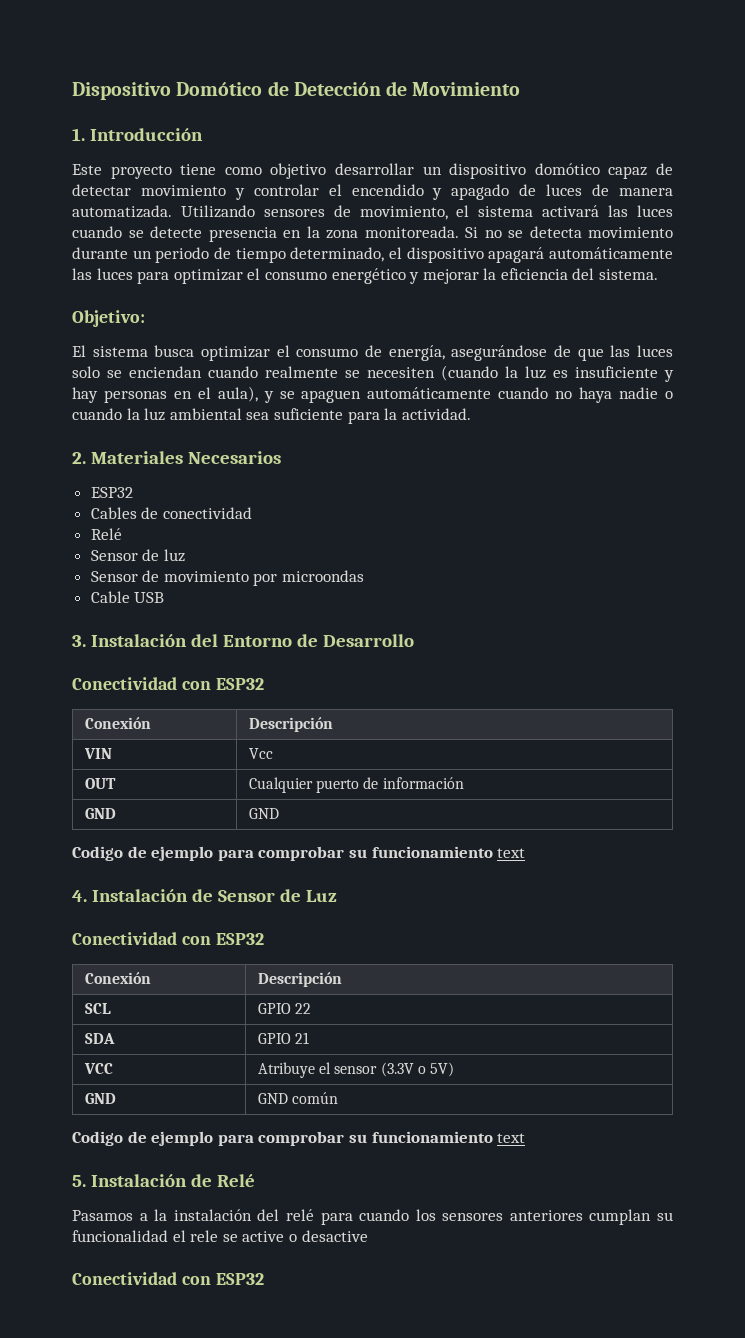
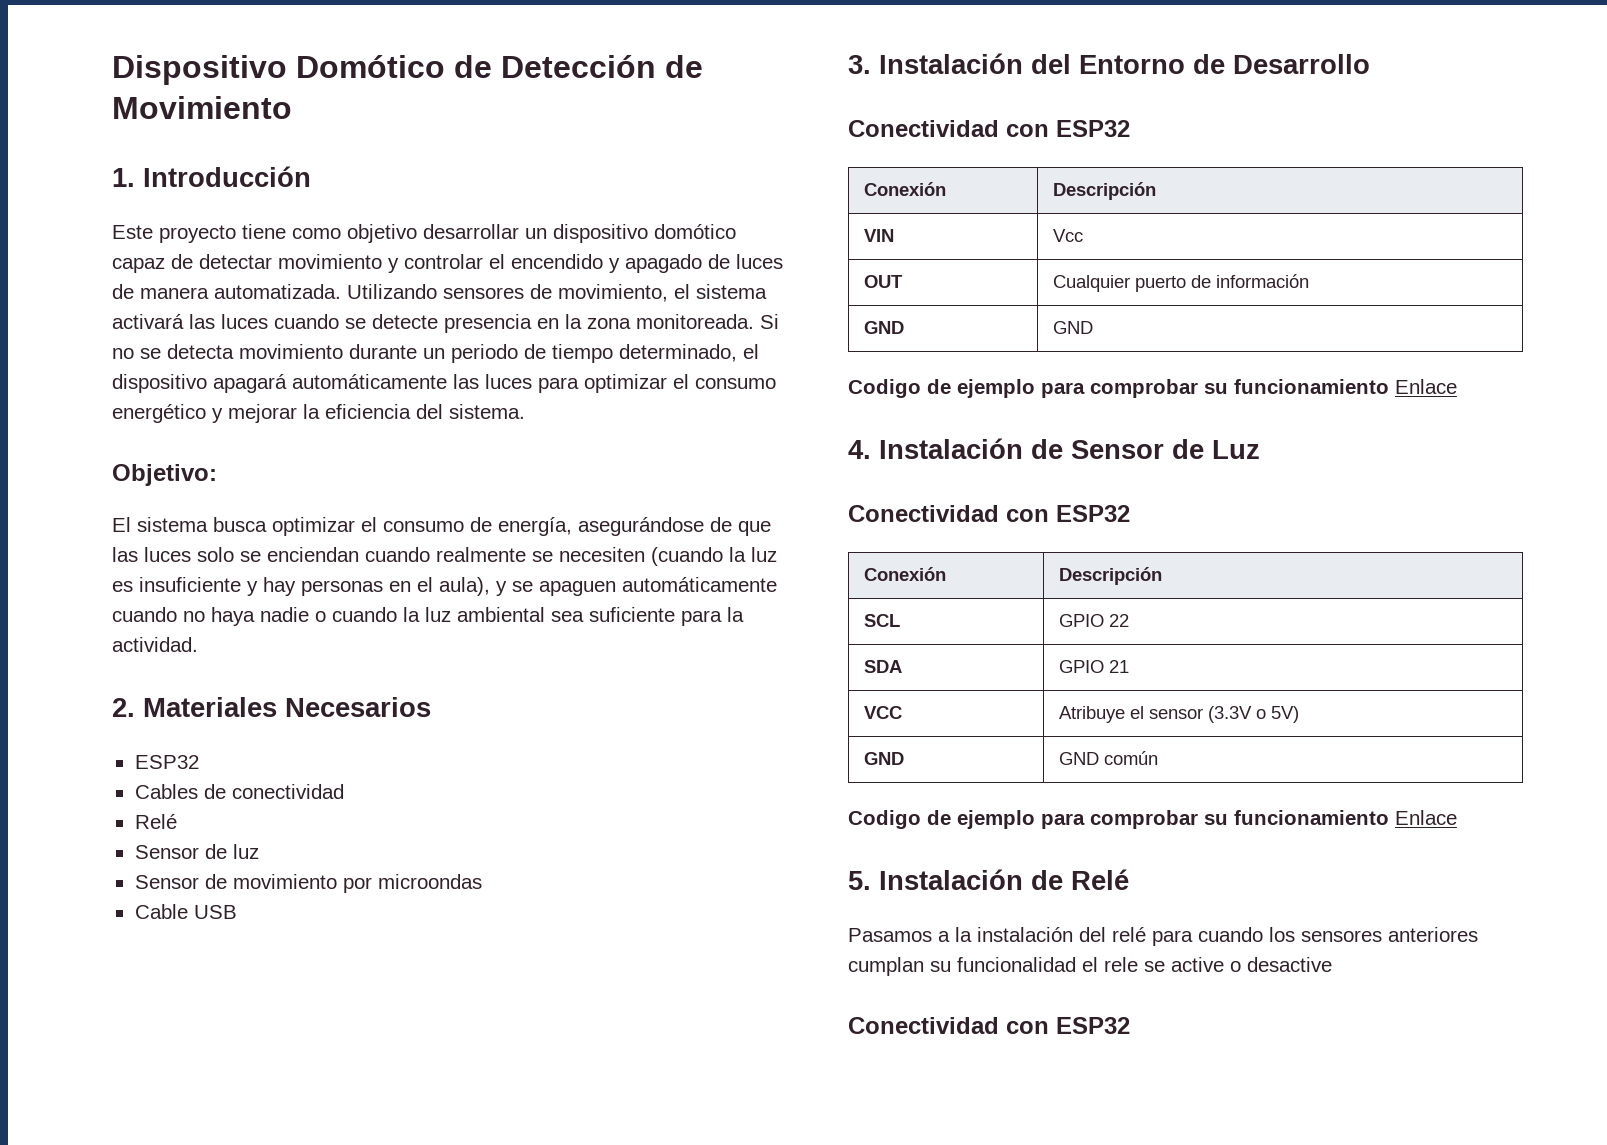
[497,848,526,858] text -> [1395,379,1457,394] Enlace
[497,1133,526,1143] text -> [1395,810,1457,825] Enlace

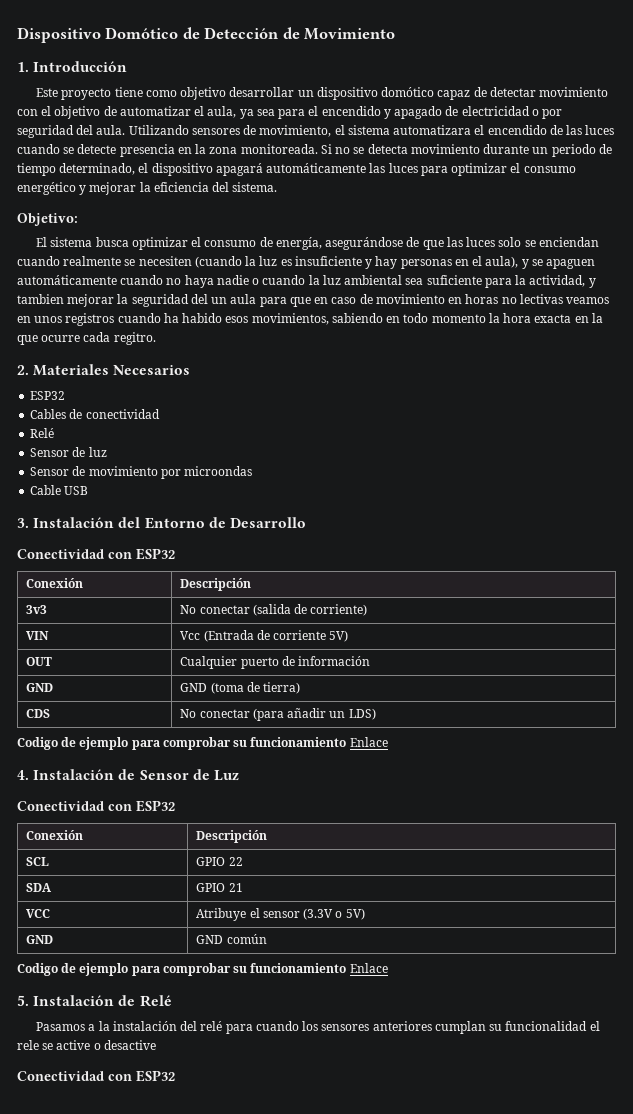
[388,254,483,273] y controlar -> [17,106,306,119] con el objetivo de automatizar el aula, ya sea para
[736,254,783,269] [112,284,341,299] luces de manera automatizada. -> [461,106,563,119] [17,125,126,138] electricidad o por seguridad del aula.
[112,314,184,329] activará -> [393,125,563,135] automatizara el encendido de
[112,637,198,652] actividad. -> [529,275,596,288] [17,294,610,307] [17,313,603,326] [17,332,156,345] actividad, y tambien mejorar la seguridad del un aula para que en caso de movimiento en horas no lectivas veamos en unos registros cuando ha habido esos movimientos, sabiendo en todo momento la hora exacta en la que ocurre cada regitro.
[863,229,894,242] [1052,229,1083,242] VIN | Vcc -> [26,605,48,614] [180,604,368,616] [26,631,50,640] [180,630,349,642] 3v3 | No conectar (salida de corriente) // VIN | Vcc (Entrada de corriente 5V)
(1093, 327) none -> [210,682,301,694] [26,709,51,718] [180,708,376,721] (toma de tierra) // CDS | No conectar (para añadir un LDS)

